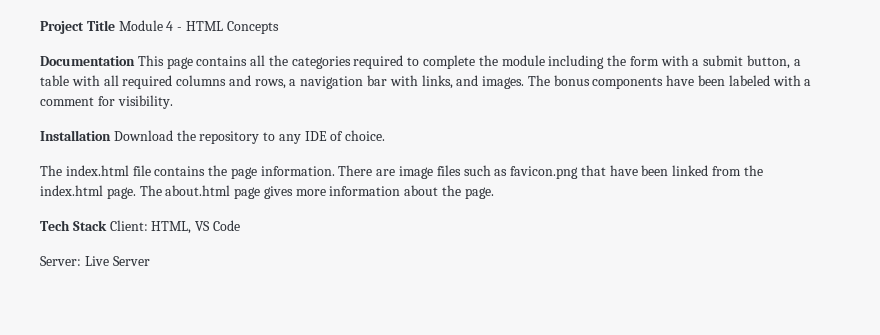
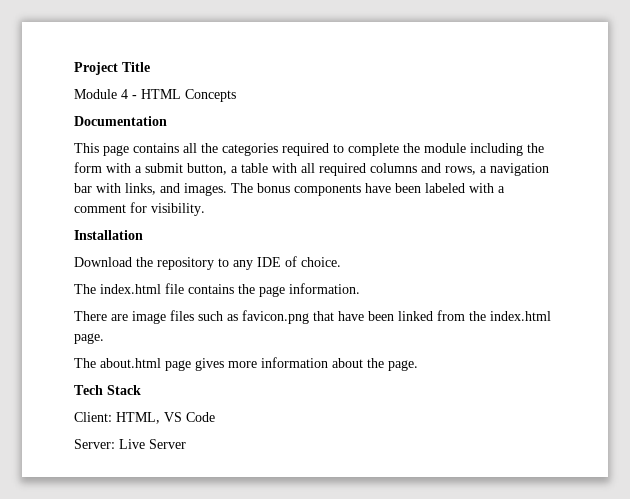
(115, 25) none -> (150, 67) //
(135, 61) none -> (167, 121) //
(111, 135) none -> (143, 235) //
(335, 171) none -> (360, 288) //
(136, 193) none -> (104, 338) //
(107, 225) none -> (141, 390) //

